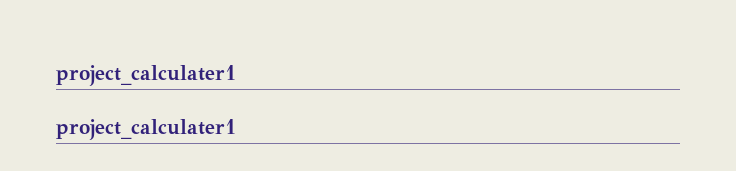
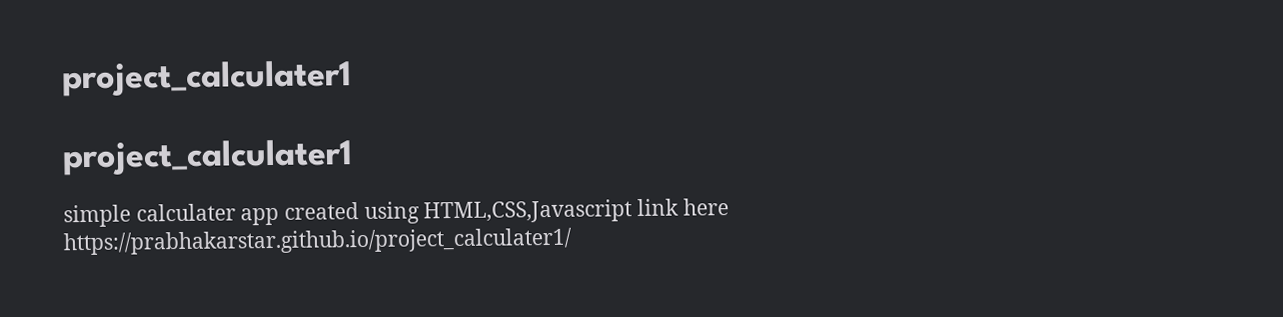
(236, 129) none -> [63,198,729,228] [63,227,572,256] // simple calculater app created using HTML,CSS,Javascript link here https://prabhakarstar.github.io/project_calculater1/

